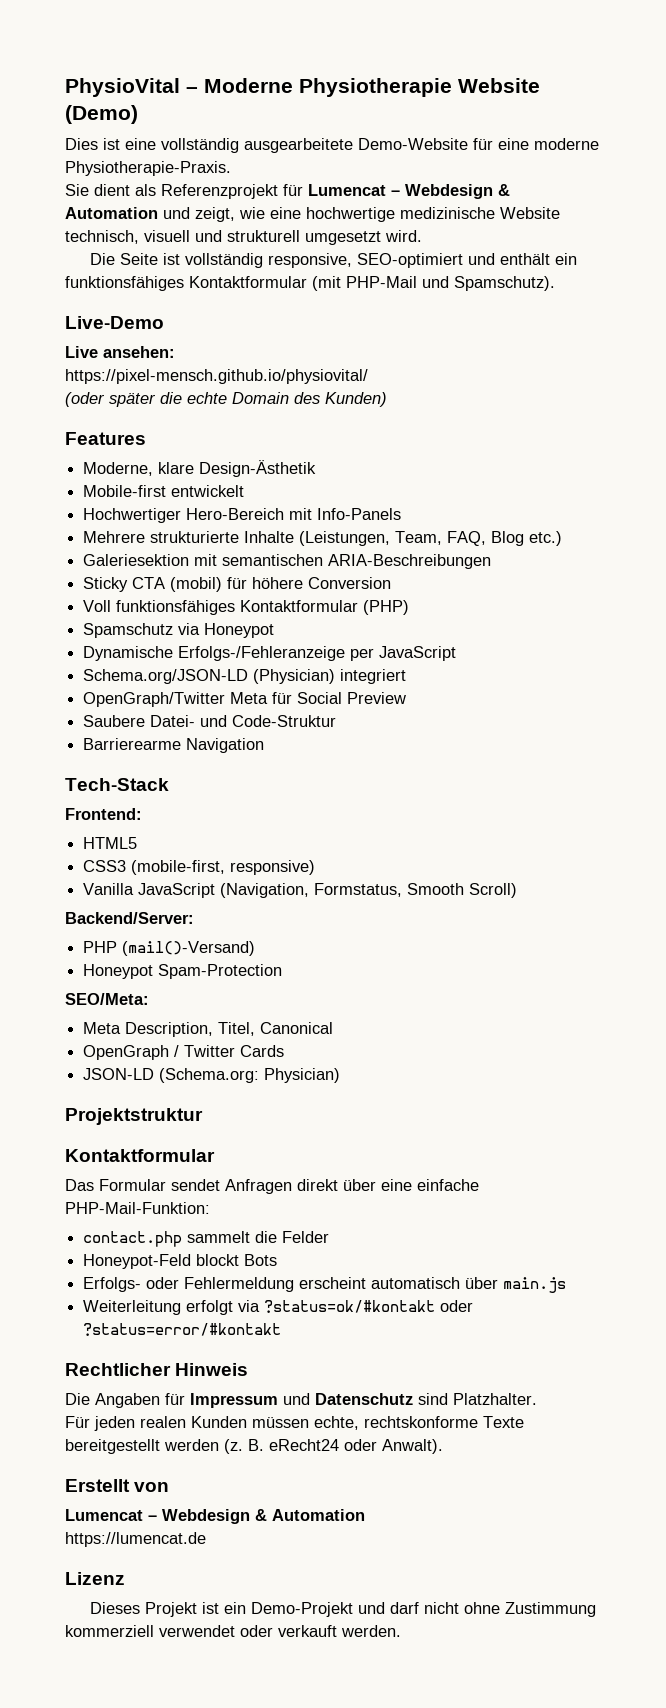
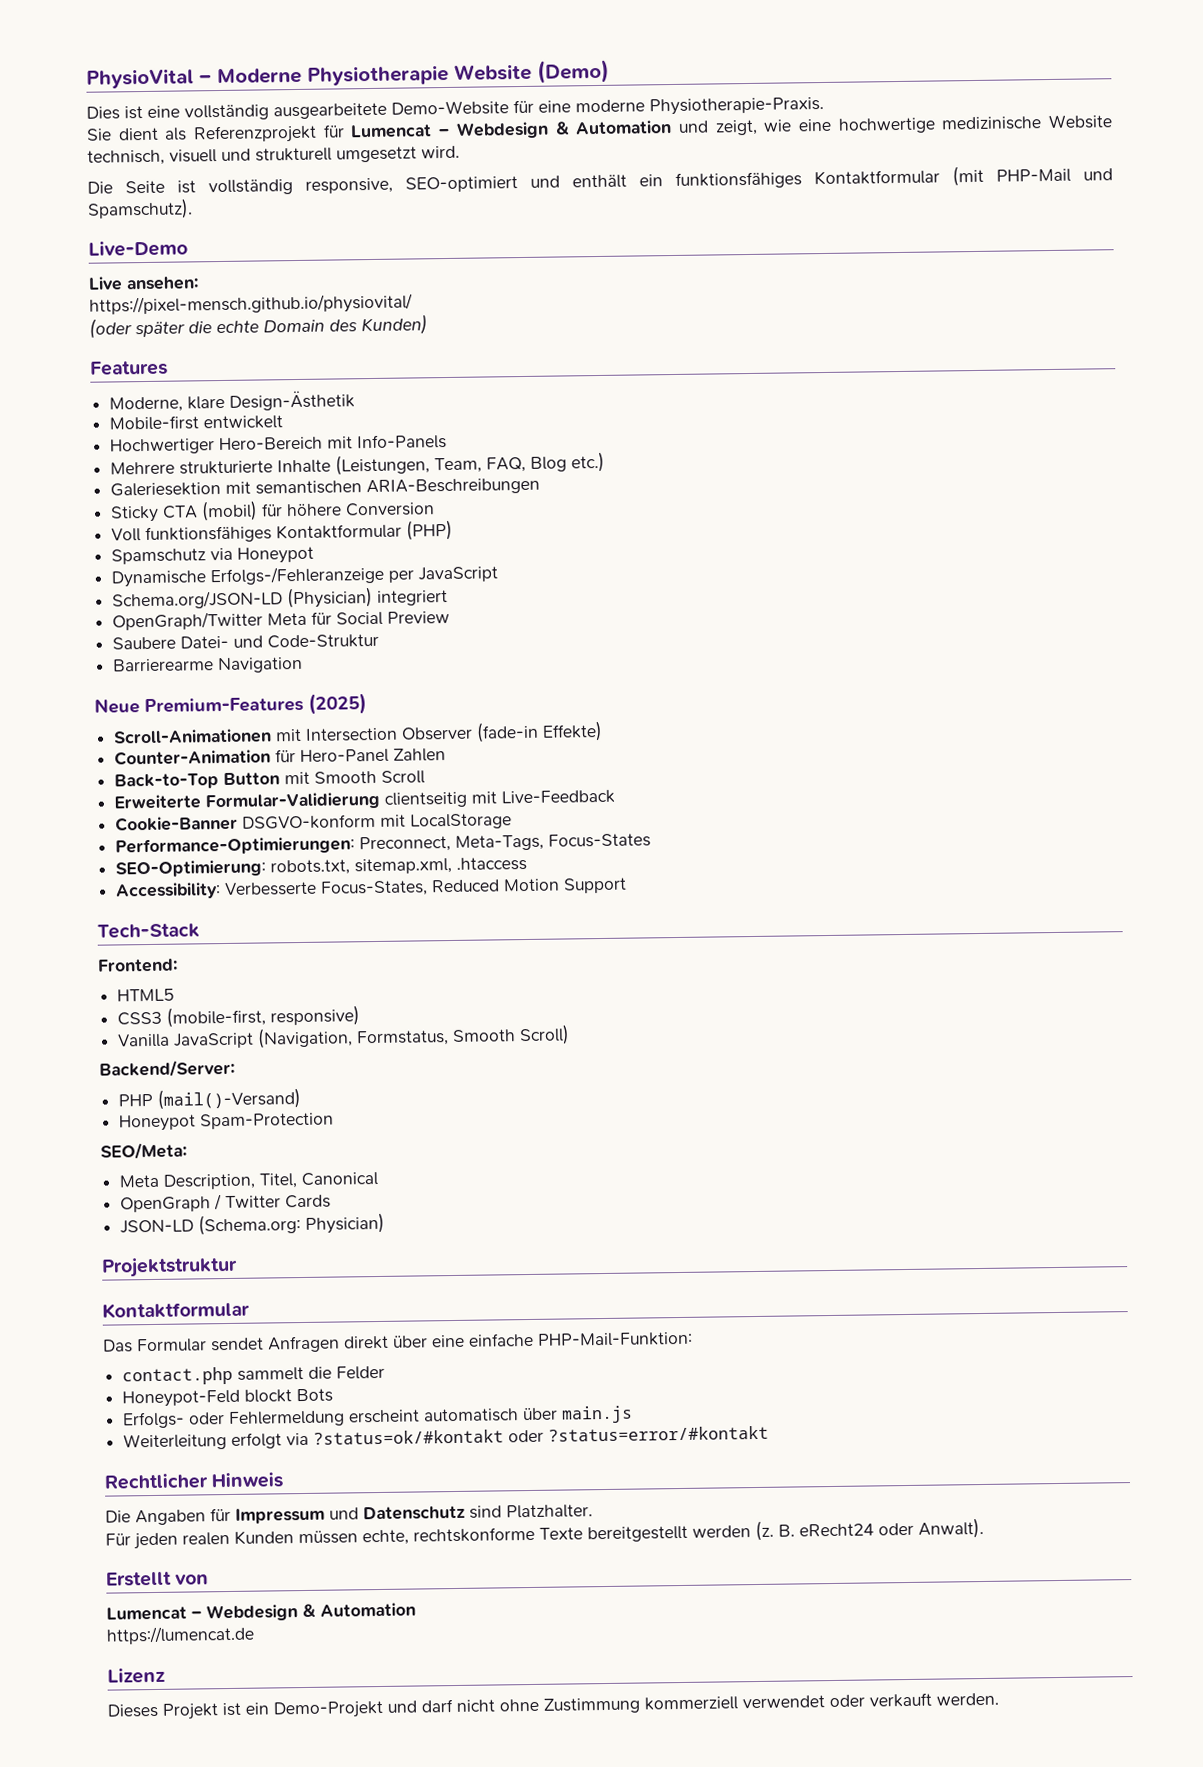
(265, 745) none -> [94,693,367,715] [113,720,604,745] [114,748,447,766] [114,770,426,790] [114,789,616,811] [115,813,513,832] [115,833,652,856] [115,856,528,878] [115,877,628,900] // Neue Premium-Features (2025) // Scroll-Animationen mit Intersection Observer (fade-in Effekte) // Counter-Animation für Hero-Panel Zahlen // Back-to-Top Button mit Smooth Scroll // Erweiterte Formular-Validierung clientseitig mit Live-Feedback // Cookie-Banner DSGVO-konform mit LocalStorage // Performance-Optimierungen: Preconnect, Meta-Tags, Focus-States // SEO-Optimierung: robots.txt, sitemap.xml, .htaccess // Accessibility: Verbesserte Focus-States, Reduced Motion Support

